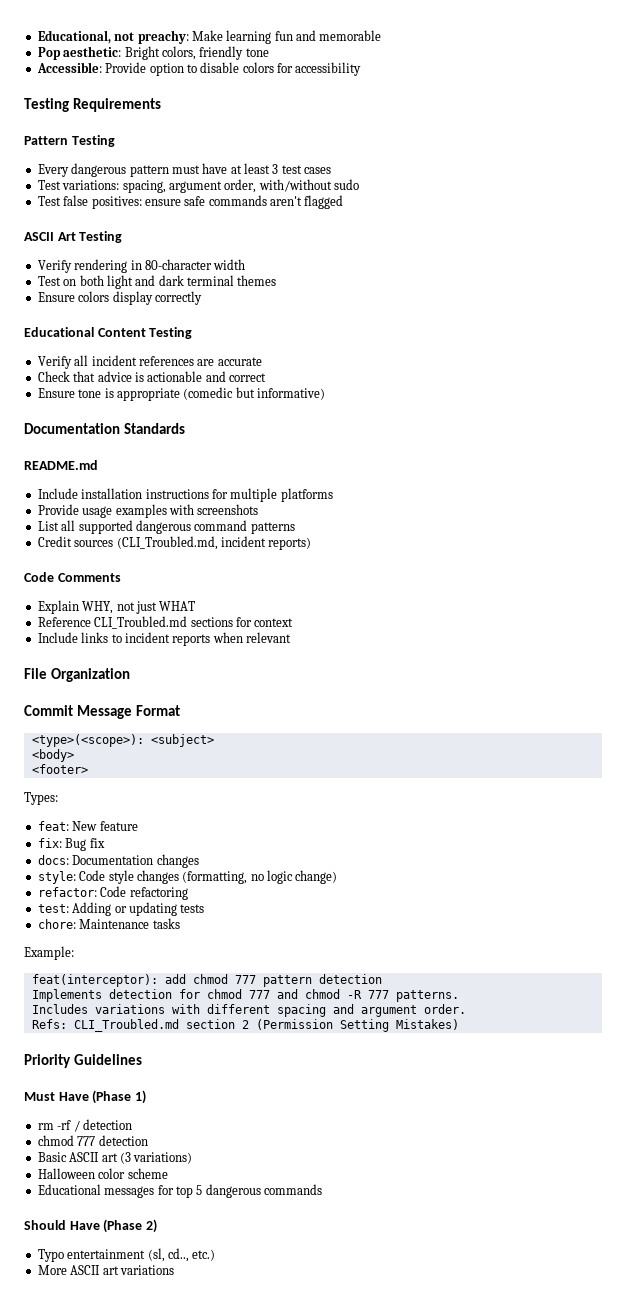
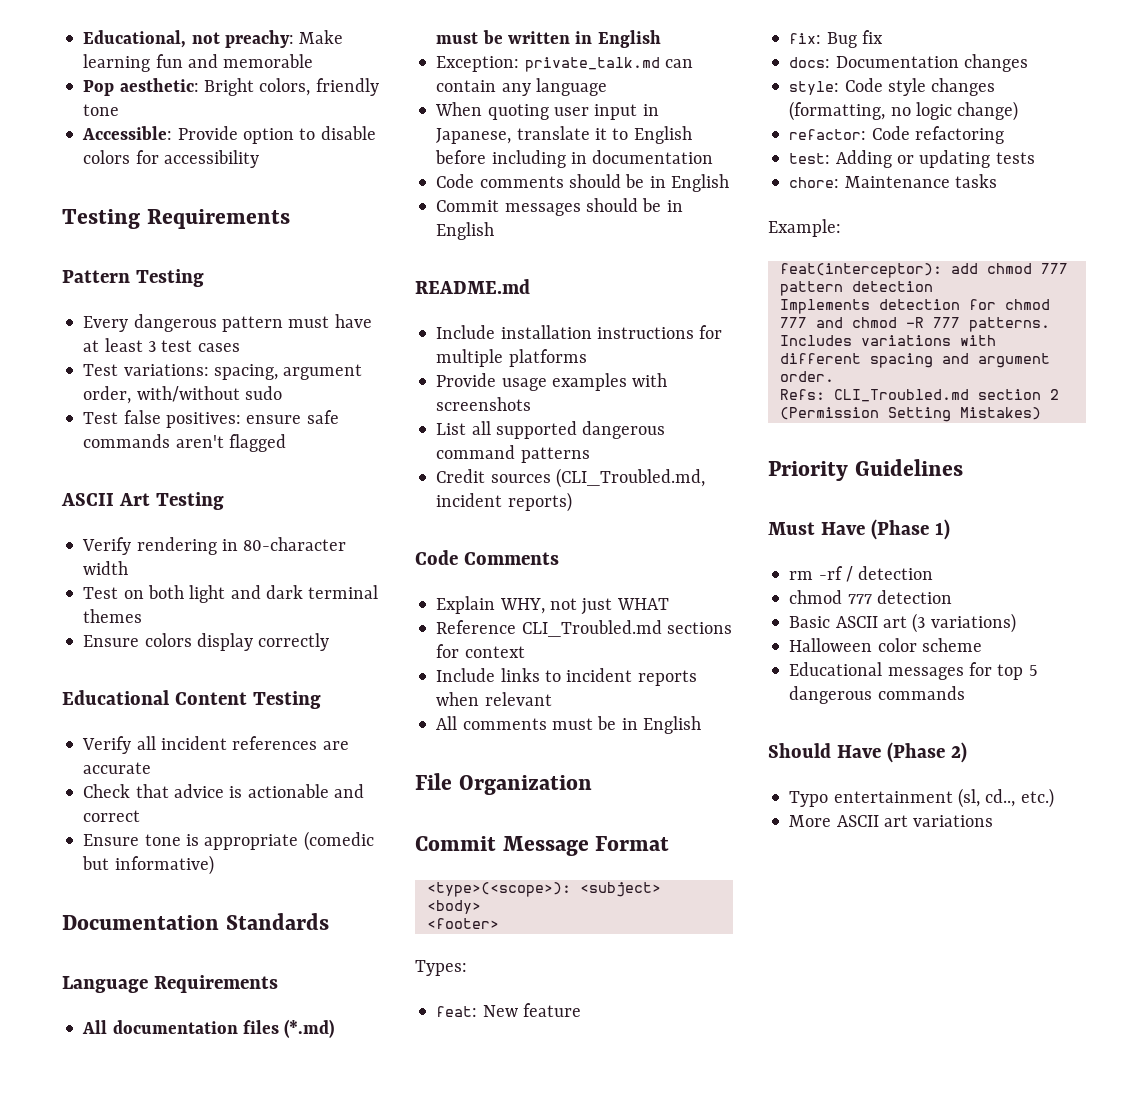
(185, 428) none -> [62,975,278,993] [82,1019,335,1038] [436,30,661,48] [436,56,693,72] [436,78,607,96] [435,102,659,120] [436,126,692,144] [435,150,714,168] [436,174,729,192] [436,198,683,216] [436,222,495,240] // Language Requirements // All documentation files (*.md) must be written in English // Exception: private_talk.md can contain any language // When quoting user input in Japanese, translate it to English before including in documentation // Code comments should be in English // Commit messages should be in English
(291, 637) none -> [436,716,701,734] // All comments must be in English

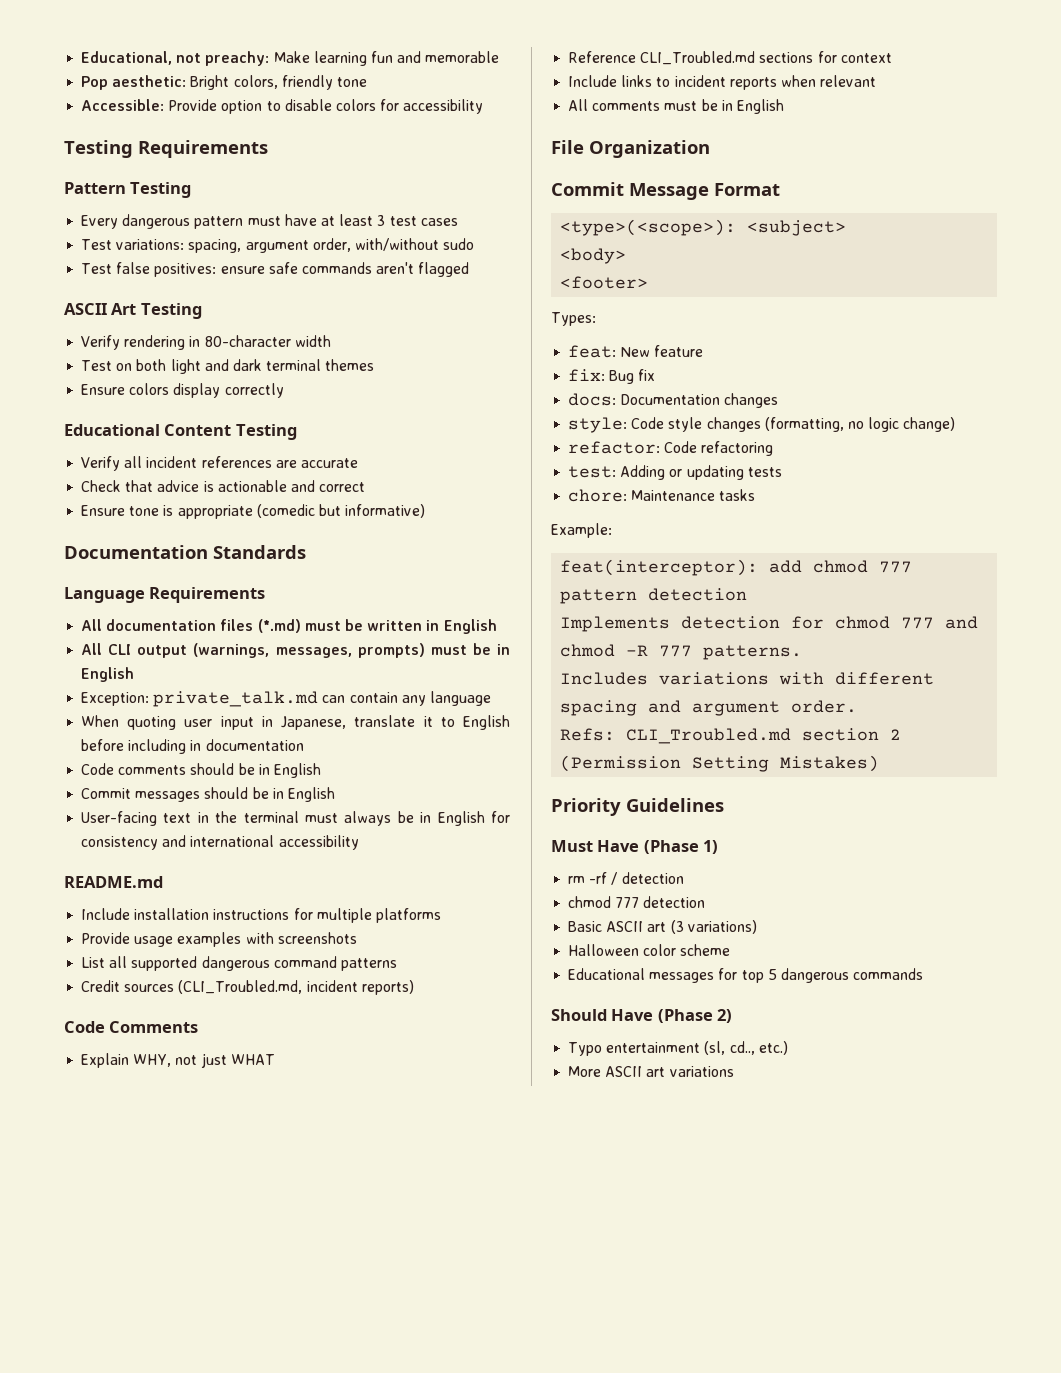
(661, 39) none -> [81,643,510,658] [81,667,135,682] // All CLI output (warnings, messages, prompts) must be in English
(495, 231) none -> [81,811,510,826] [81,835,359,850] // User-facing text in the terminal must always be in English for consistency and international accessibility

